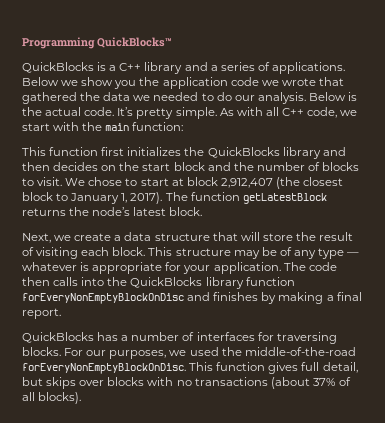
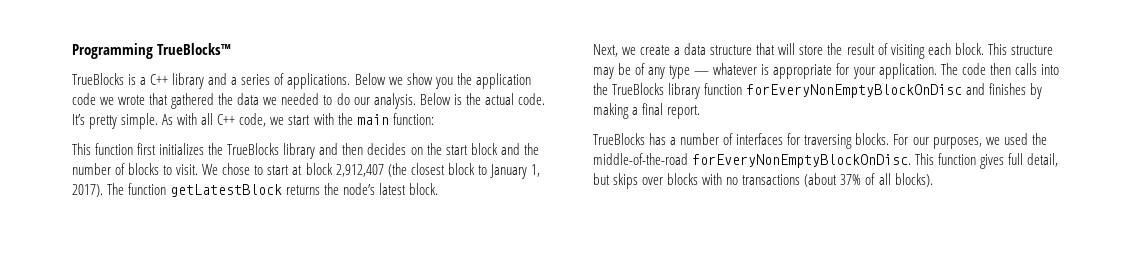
[97,37,172,48] [22,62,94,73] QuickBlocks™ // QuickBlocks -> [157,43,232,55] [72,73,124,85] TrueBlocks™ // TrueBlocks
[207,147,280,158] QuickBlocks -> [227,143,280,155] TrueBlocks
[130,277,203,288] QuickBlocks -> [612,83,665,95] TrueBlocks
[22,332,94,343] QuickBlocks -> [593,133,645,145] TrueBlocks

